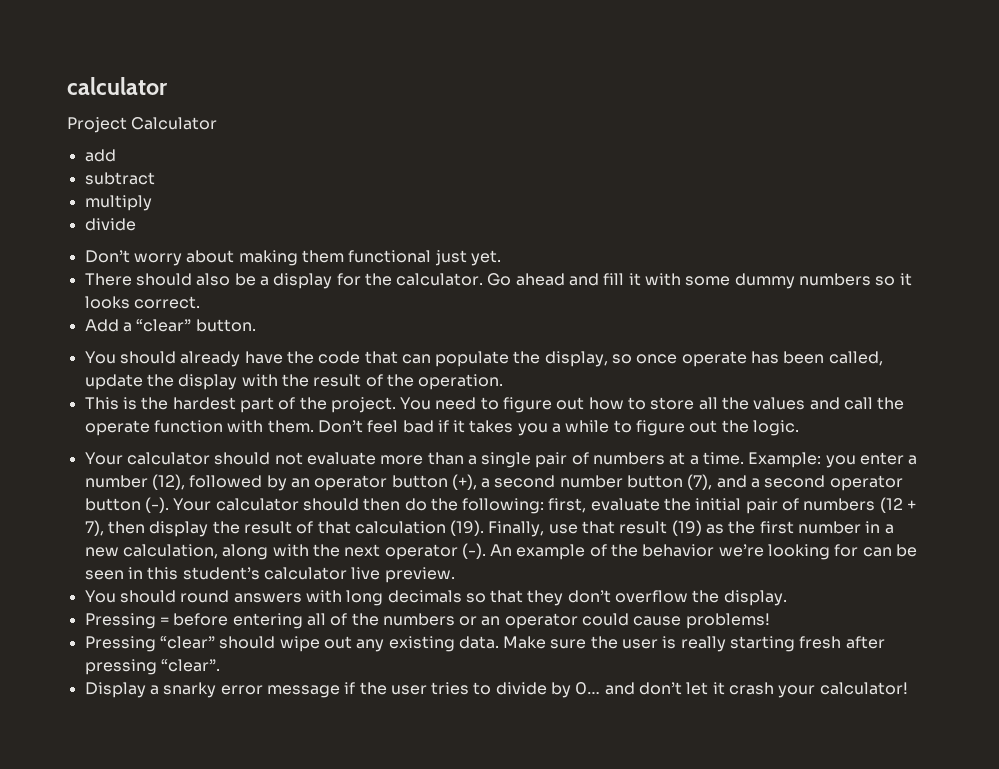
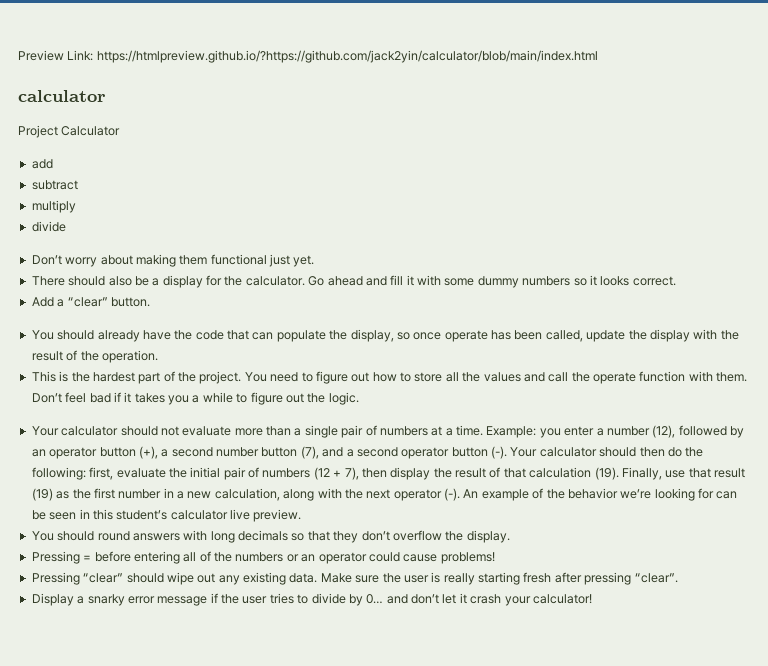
(67, 86) none -> [18,50,598,63] Preview Link: https://htmlpreview.github.io/?https://github.com/jack2yin/calculator/blob/main/index.html //

